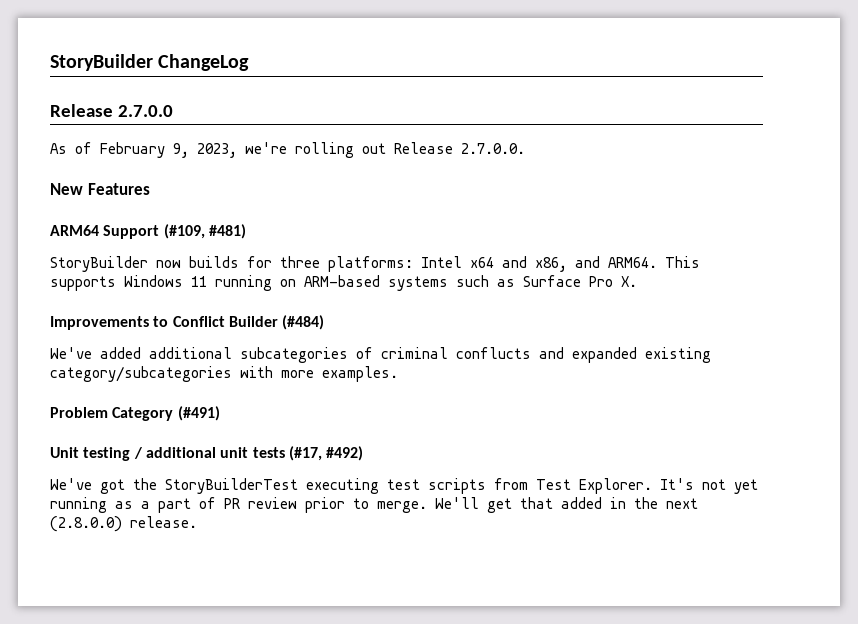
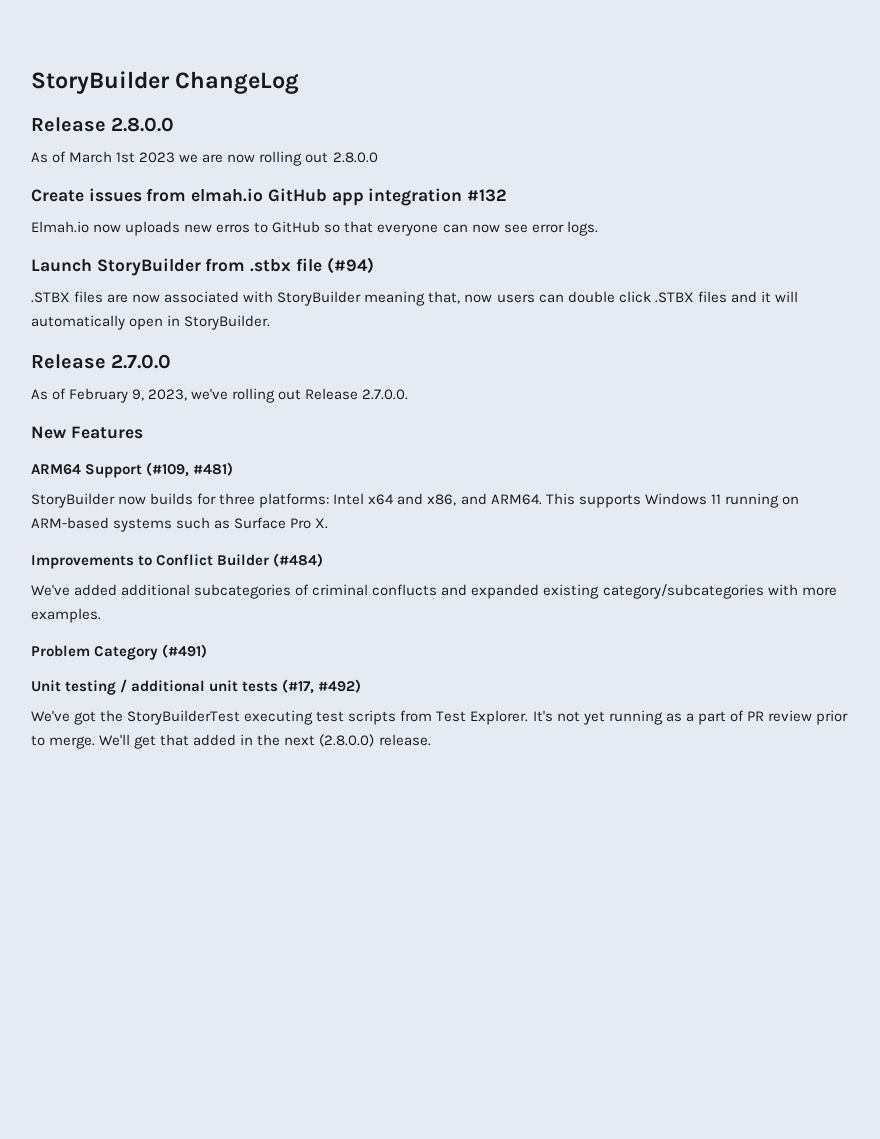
(250, 62) none -> [31,117,175,132] [31,151,378,166] [31,188,508,206] [31,221,598,236] [31,257,374,276] [31,291,798,306] [31,315,271,330] // Release 2.8.0.0 // As of March 1st 2023 we are now rolling out 2.8.0.0 // Create issues from elmah.io GitHub app integration #132 // Elmah.io now uploads new erros to GitHub so that everyone can now see error logs. // Launch StoryBuilder from .stbx file (#94) // .STBX files are now associated with StoryBuilder meaning that, now users can double click .STBX files and it will automatically open in StoryBuilder.
[245,142,287,154] we're -> [191,388,229,400] we've

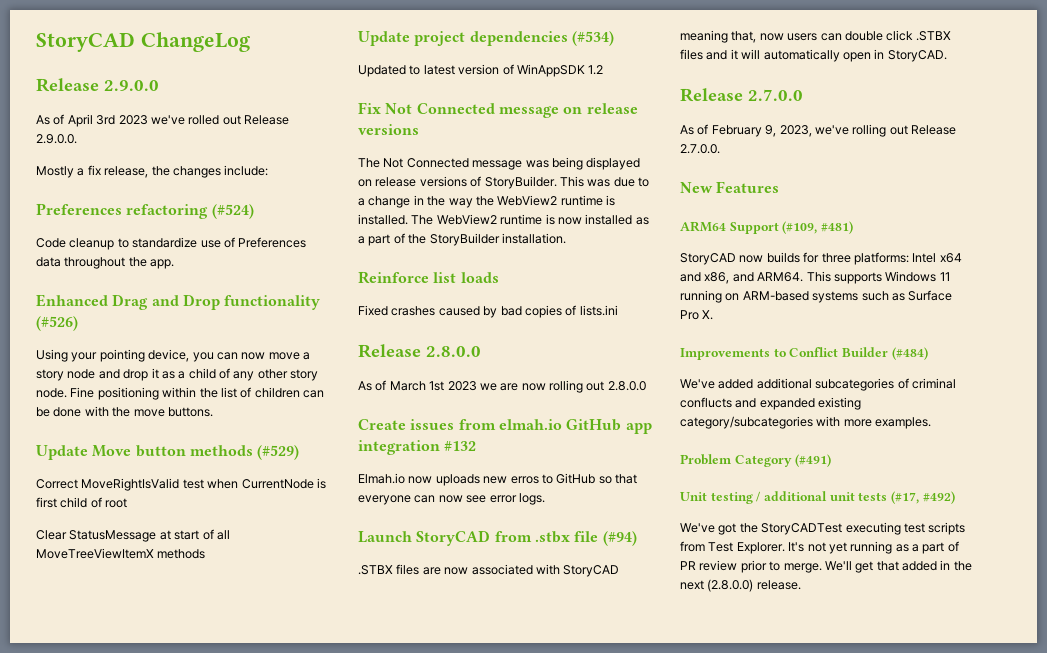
[31,71,300,94] StoryBuilder ChangeLog -> [36,32,250,52] [36,78,159,92] [36,114,289,127] [36,134,77,144] [36,165,269,178] [36,203,254,219] [36,237,307,250] [36,257,175,269] [36,294,321,310] [36,316,78,331] [36,349,310,362] [36,368,319,381] [36,387,324,400] [36,406,213,417] [36,445,300,460] [36,478,326,491] [36,497,128,508] [36,529,230,542] [36,548,206,559] [358,31,614,46] [358,64,604,77] [358,102,638,118] [358,124,419,135] [358,157,641,170] [358,176,649,189] [358,195,615,208] [358,214,649,225] [358,233,566,246] [358,271,499,284] [358,305,618,318] StoryCAD ChangeLog // Release 2.9.0.0 // As of April 3rd 2023 we've rolled out Release 2.9.0.0. // Mostly a fix release, the changes include: // Preferences refactoring (#524) // Code cleanup to standardize use of Preferences data throughout the app. // Enhanced Drag and Drop functionality (#526) // Using your pointing device, you can now move a story node and drop it as a child of any other story node. Fine positioning within the list of children can be done with the move buttons. // Update Move button methods (#529) // Correct MoveRightIsValid test when CurrentNode is first child of root // Clear StatusMessage at start of all MoveTreeViewItemX methods // Update project dependencies (#534) // Updated to latest version of WinAppSDK 1.2 // Fix Not Connected message on release versions // The Not Connected message was being displayed on release versions of StoryBuilder. This was due to a change in the way the WebView2 runtime is installed. The WebView2 runtime is now installed as a part of the StoryBuilder installation. // Reinforce list loads // Fixed crashes caused by bad copies of lists.ini
[96,258,201,276] StoryBuilder -> [416,530,491,546] StoryCAD
[277,291,362,306] StoryBuilder -> [563,565,620,577] StoryCAD
[184,315,271,330] StoryBuilder. -> [887,50,947,62] StoryCAD.
[31,493,115,508] StoryBuilder -> [680,253,736,265] StoryCAD
[127,710,241,725] StoryBuilderTest -> [761,523,843,535] StoryCADTest

